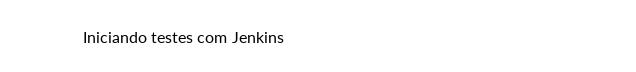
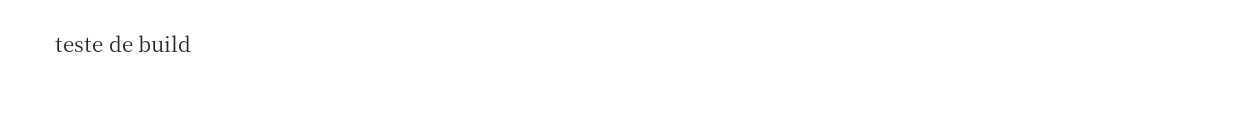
[83,32,284,43] Iniciando testes com Jenkins -> [55,35,192,52] teste de build

